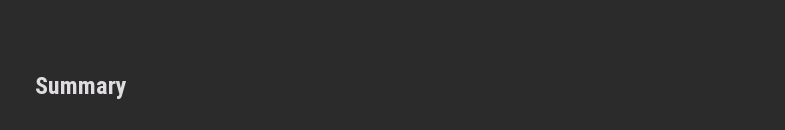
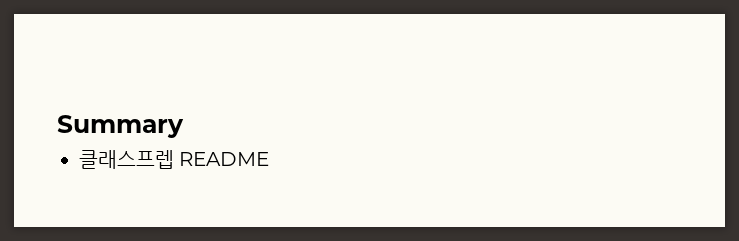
(127, 88) none -> [79,150,270,169] // 클래스프렙 README

